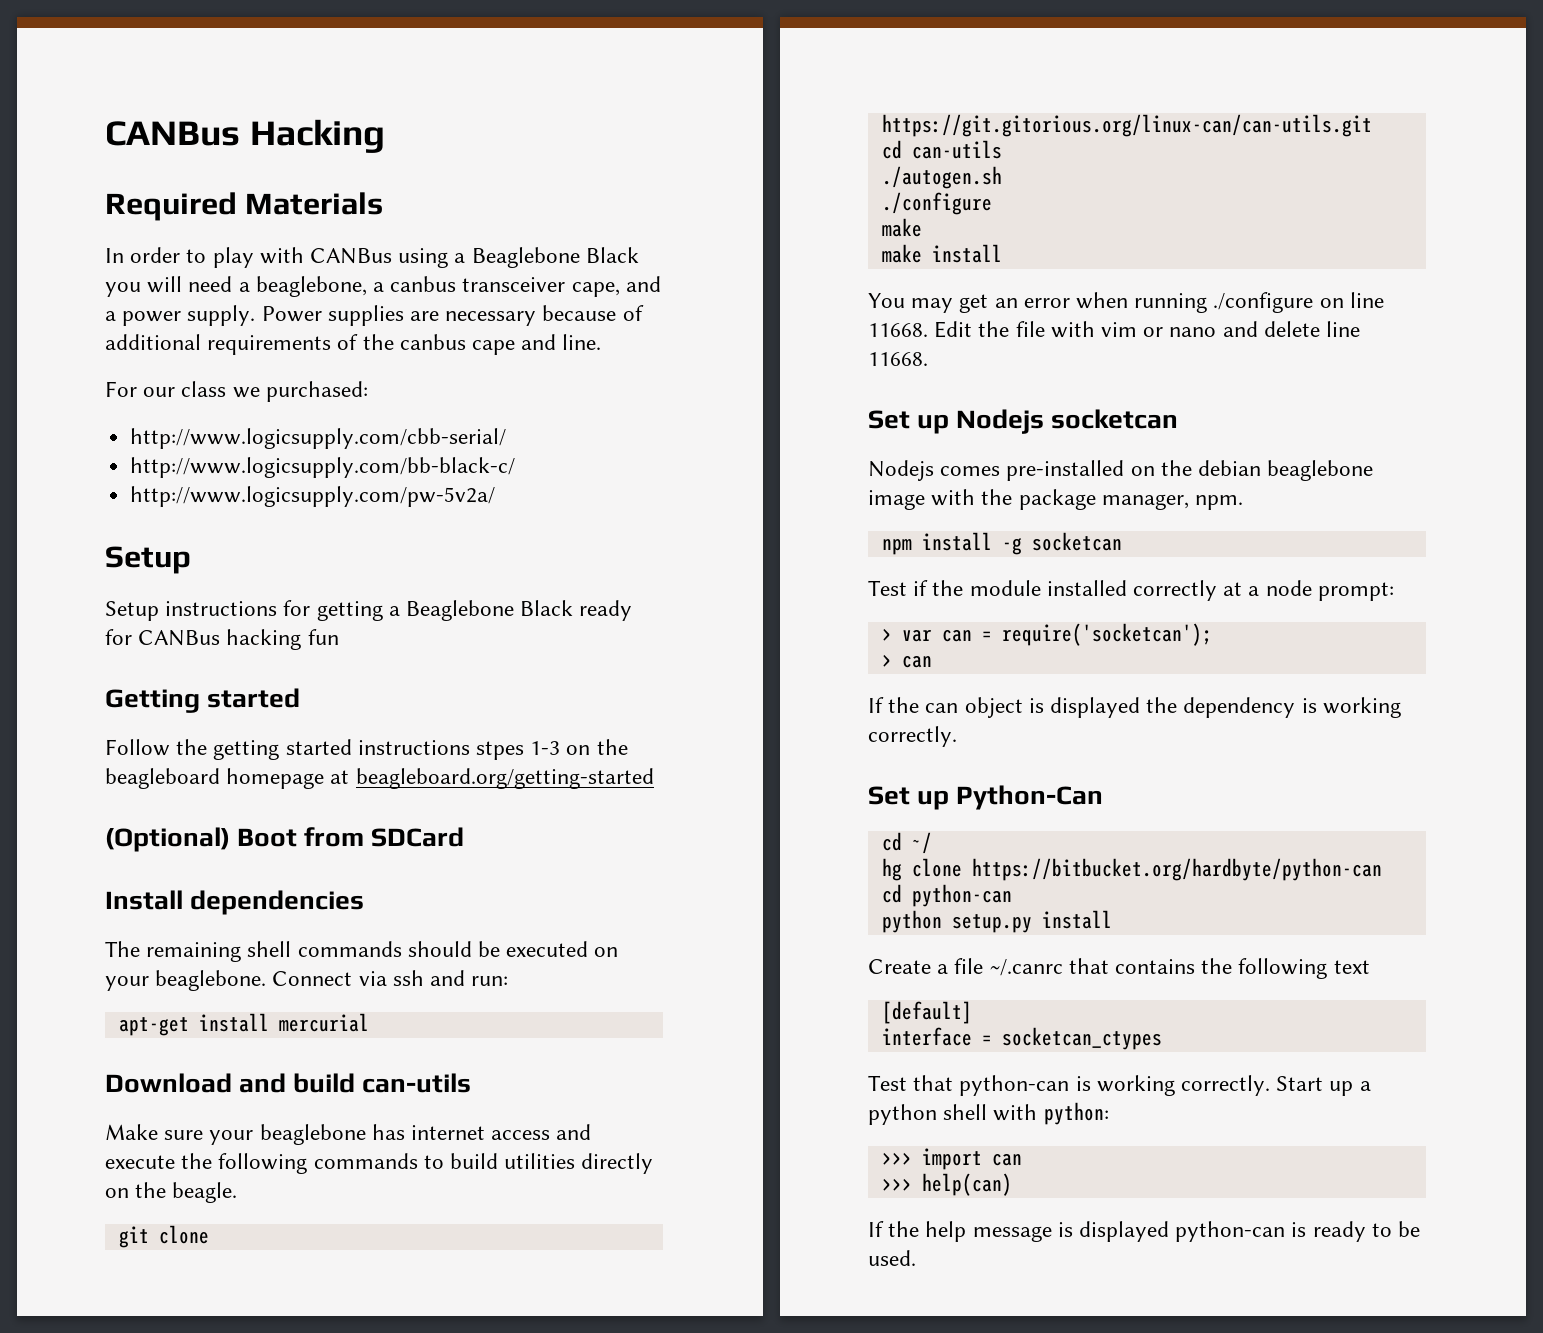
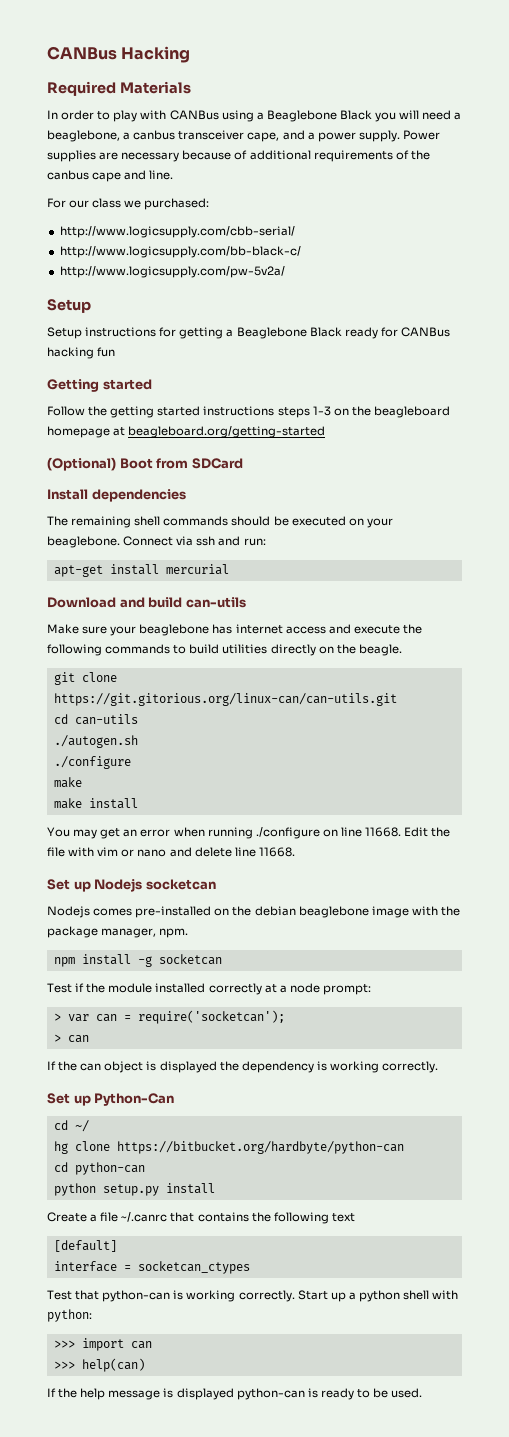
[476,741,525,760] stpes -> [277,407,310,418] steps

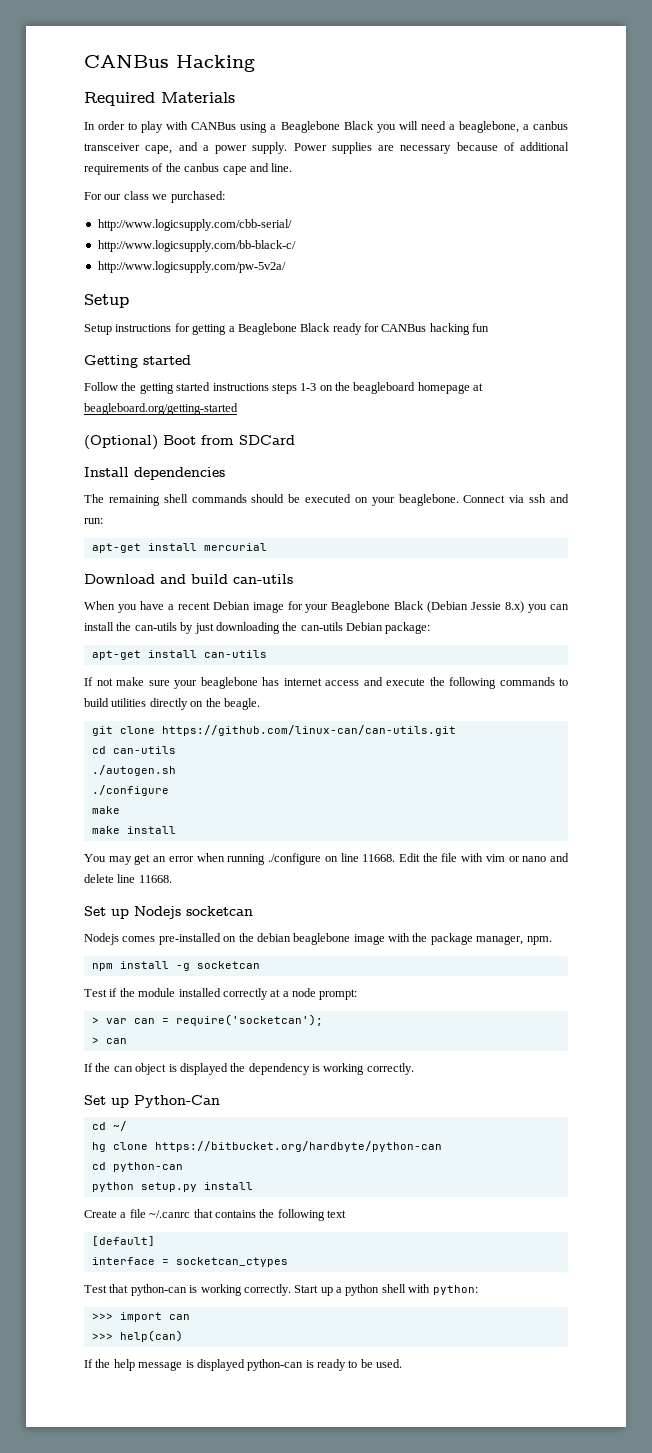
[47,624,79,634] Make -> [84,601,569,613] [84,622,431,634] [91,650,267,660] [84,677,144,686] When you have a recent Debian image for your Beaglebone Black (Debian Jessie 8.x) you can install the can-utils by just downloading the can-utils Debian package: // apt-get install can-utils // If not make
[53,693,397,706] https://git.gitorious.org/linux-can/can-utils.git -> [161,725,456,736] https://github.com/linux-can/can-utils.git

